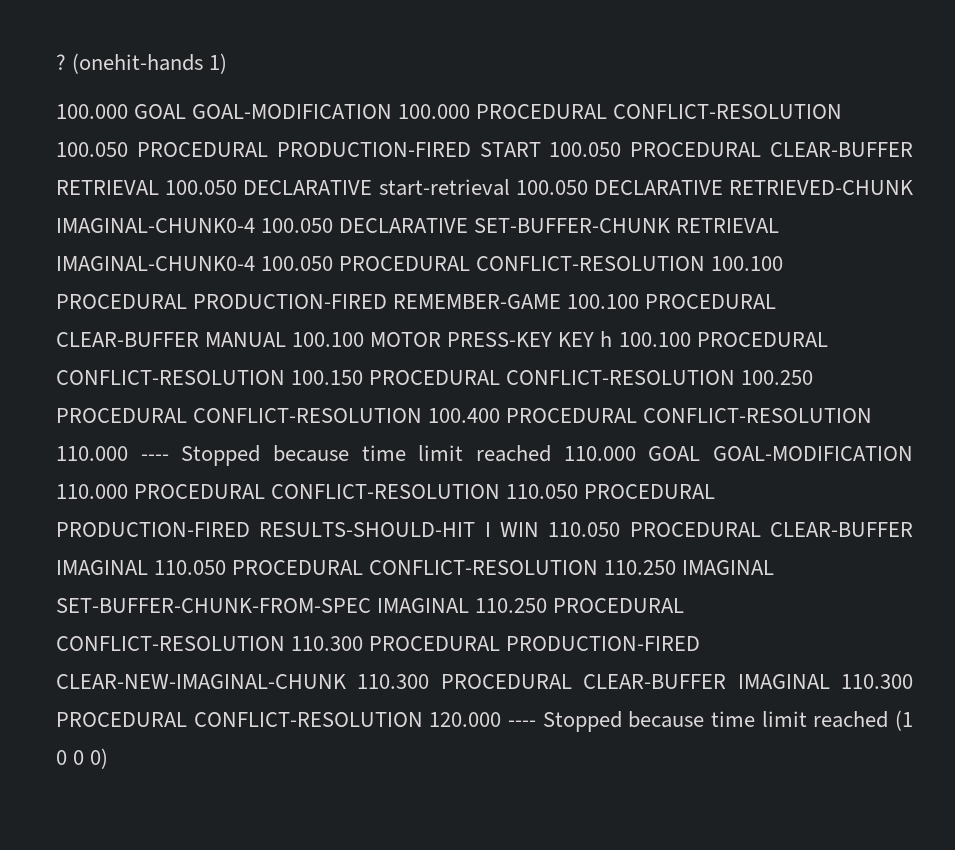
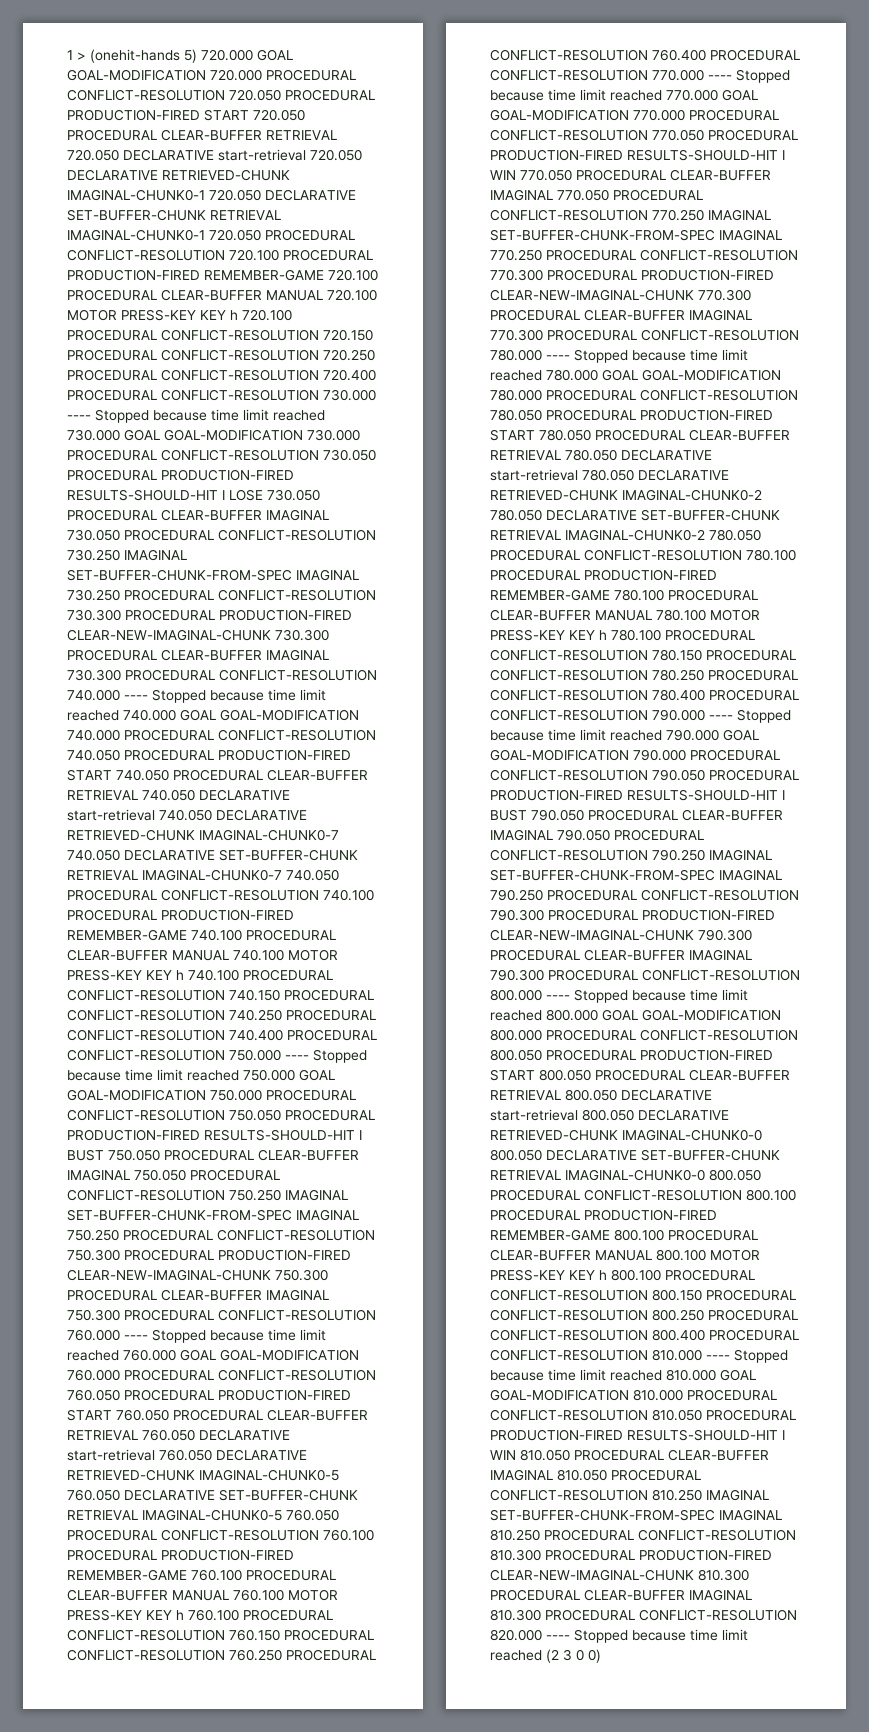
[56,53,228,74] [56,104,843,119] [56,142,914,157] [56,179,913,196] [56,218,780,233] [56,256,784,271] [56,294,777,309] [56,331,828,347] [56,370,814,385] [56,408,873,423] [56,445,913,466] [56,484,716,499] [56,522,914,537] [56,560,775,575] [56,598,685,613] [56,636,701,651] [56,674,913,689] [56,710,913,732] [56,750,67,765] ? (onehit-hands 1) // 100.000 GOAL GOAL-MODIFICATION 100.000 PROCEDURAL CONFLICT-RESOLUTION 100.050 PROCEDURAL PRODUCTION-FIRED START 100.050 PROCEDURAL CLEAR-BUFFER RETRIEVAL 100.050 DECLARATIVE start-retrieval 100.050 DECLARATIVE RETRIEVED-CHUNK IMAGINAL-CHUNK0-4 100.050 DECLARATIVE SET-BUFFER-CHUNK RETRIEVAL IMAGINAL-CHUNK0-4 100.050 PROCEDURAL CONFLICT-RESOLUTION 100.100 PROCEDURAL PRODUCTION-FIRED REMEMBER-GAME 100.100 PROCEDURAL CLEAR-BUFFER MANUAL 100.100 MOTOR PRESS-KEY KEY h 100.100 PROCEDURAL CONFLICT-RESOLUTION 100.150 PROCEDURAL CONFLICT-RESOLUTION 100.250 PROCEDURAL CONFLICT-RESOLUTION 100.400 PROCEDURAL CONFLICT-RESOLUTION 110.000 ---- Stopped because time limit reached 110.000 GOAL GOAL-MODIFICATION 110.000 PROCEDURAL CONFLICT-RESOLUTION 110.050 PROCEDURAL PRODUCTION-FIRED RESULTS-SHOULD-HIT I WIN 110.050 PROCEDURAL CLEAR-BUFFER IMAGINAL 110.050 PROCEDURAL CONFLICT-RESOLUTION 110.250 IMAGINAL SET-BUFFER-CHUNK-FROM-SPEC IMAGINAL 110.250 PROCEDURAL CONFLICT-RESOLUTION 110.300 PROCEDURAL PRODUCTION-FIRED CLEAR-NEW-IMAGINAL-CHUNK 110.300 PROCEDURAL CLEAR-BUFFER IMAGINAL 110.300 PROCEDURAL CONFLICT-RESOLUTION 120.000 ---- Stopped because time limit reached (1 0 -> [67,49,293,63] [67,69,356,81] [67,89,375,101] [67,109,305,121] [67,129,337,141] [67,149,362,161] [67,169,290,181] [67,189,356,201] [67,209,281,221] [67,229,355,241] [67,249,373,261] [67,269,378,281] [67,289,377,301] [67,309,292,321] [67,329,373,341] [67,349,375,361] [67,369,376,381] [67,389,376,401] [67,409,325,423] [67,429,360,441] [67,449,376,461] [67,469,294,481] [67,489,320,501] [67,509,329,521] [67,529,376,541] [67,549,187,561] [67,569,359,581] [67,589,376,601] [67,609,352,621] [67,629,329,641] [67,649,329,661] [67,669,377,681] [67,689,326,703] [67,709,359,721] [67,729,376,741] [67,749,351,761] [67,769,368,781] [67,789,290,801] [67,809,307,821] [67,829,339,841] [67,849,358,861] [67,869,339,881] [67,889,374,901] [67,909,294,921] [67,929,336,941] [67,949,338,961] [67,969,333,981] [67,989,374,1001] [67,1009,376,1021] [67,1029,377,1041] [67,1049,367,1063] [67,1069,335,1081] [67,1089,356,1101] [67,1109,375,1121] [67,1129,362,1141] [67,1149,359,1161] [67,1169,280,1181] [67,1189,348,1201] [67,1209,359,1221] [67,1229,375,1241] [67,1249,351,1261] [67,1269,328,1281] [67,1289,329,1301] [67,1309,376,1321] [67,1329,326,1343] [67,1349,359,1361] [67,1369,376,1381] [67,1389,351,1401] [67,1409,368,1421] [67,1429,290,1441] [67,1449,307,1461] [67,1469,339,1481] [67,1489,358,1501] [67,1509,339,1521] [67,1529,374,1541] [67,1549,294,1561] [67,1569,336,1581] [67,1589,338,1601] [67,1609,333,1621] [67,1629,374,1641] [67,1649,376,1661] [490,49,800,61] [490,69,790,83] [490,89,758,101] [490,109,779,121] [490,129,798,141] [490,149,785,161] [490,169,771,181] [490,189,703,201] [490,209,771,221] [490,229,782,241] [490,249,798,261] [490,269,774,281] [490,289,751,301] [490,309,752,321] [490,329,799,341] [490,349,748,363] [490,369,781,381] [490,389,798,401] [490,409,773,421] [490,429,790,441] [490,449,712,461] [490,469,729,481] [490,489,762,501] [490,509,780,521] [490,529,761,541] [490,549,796,561] [490,569,717,581] [490,589,758,601] [490,609,760,621] [490,629,755,641] [490,649,796,661] [490,669,798,681] [490,689,799,701] [490,709,791,723] [490,729,759,741] [490,749,780,761] [490,769,799,781] [490,789,785,801] [490,809,783,821] [490,829,704,841] [490,849,772,861] [490,869,782,881] [490,889,799,901] [490,909,775,921] [490,929,752,941] [490,949,752,961] [490,969,800,981] [490,989,748,1003] [490,1009,781,1021] [490,1029,798,1041] [490,1049,773,1061] [490,1069,790,1081] [490,1089,712,1101] [490,1109,729,1121] [490,1129,762,1141] [490,1149,780,1161] [490,1169,761,1181] [490,1189,796,1201] [490,1209,717,1221] [490,1229,758,1241] [490,1249,760,1261] [490,1269,755,1281] [490,1289,796,1301] [490,1309,798,1321] [490,1329,799,1341] [490,1349,788,1363] [490,1369,756,1381] [490,1389,777,1401] [490,1409,796,1421] [490,1429,785,1441] [490,1449,769,1461] [490,1469,701,1481] [490,1489,769,1501] [490,1509,782,1521] [490,1529,796,1541] [490,1549,772,1561] [490,1569,749,1581] [490,1589,752,1601] [490,1609,797,1621] [490,1629,748,1643] [490,1649,572,1663] 1 > (onehit-hands 5) 720.000 GOAL GOAL-MODIFICATION 720.000 PROCEDURAL CONFLICT-RESOLUTION 720.050 PROCEDURAL PRODUCTION-FIRED START 720.050 PROCEDURAL CLEAR-BUFFER RETRIEVAL 720.050 DECLARATIVE start-retrieval 720.050 DECLARATIVE RETRIEVED-CHUNK IMAGINAL-CHUNK0-1 720.050 DECLARATIVE SET-BUFFER-CHUNK RETRIEVAL IMAGINAL-CHUNK0-1 720.050 PROCEDURAL CONFLICT-RESOLUTION 720.100 PROCEDURAL PRODUCTION-FIRED REMEMBER-GAME 720.100 PROCEDURAL CLEAR-BUFFER MANUAL 720.100 MOTOR PRESS-KEY KEY h 720.100 PROCEDURAL CONFLICT-RESOLUTION 720.150 PROCEDURAL CONFLICT-RESOLUTION 720.250 PROCEDURAL CONFLICT-RESOLUTION 720.400 PROCEDURAL CONFLICT-RESOLUTION 730.000 ---- Stopped because time limit reached 730.000 GOAL GOAL-MODIFICATION 730.000 PROCEDURAL CONFLICT-RESOLUTION 730.050 PROCEDURAL PRODUCTION-FIRED RESULTS-SHOULD-HIT I LOSE 730.050 PROCEDURAL CLEAR-BUFFER IMAGINAL 730.050 PROCEDURAL CONFLICT-RESOLUTION 730.250 IMAGINAL SET-BUFFER-CHUNK-FROM-SPEC IMAGINAL 730.250 PROCEDURAL CONFLICT-RESOLUTION 730.300 PROCEDURAL PRODUCTION-FIRED CLEAR-NEW-IMAGINAL-CHUNK 730.300 PROCEDURAL CLEAR-BUFFER IMAGINAL 730.300 PROCEDURAL CONFLICT-RESOLUTION 740.000 ---- Stopped because time limit reached 740.000 GOAL GOAL-MODIFICATION 740.000 PROCEDURAL CONFLICT-RESOLUTION 740.050 PROCEDURAL PRODUCTION-FIRED START 740.050 PROCEDURAL CLEAR-BUFFER RETRIEVAL 740.050 DECLARATIVE start-retrieval 740.050 DECLARATIVE RETRIEVED-CHUNK IMAGINAL-CHUNK0-7 740.050 DECLARATIVE SET-BUFFER-CHUNK RETRIEVAL IMAGINAL-CHUNK0-7 740.050 PROCEDURAL CONFLICT-RESOLUTION 740.100 PROCEDURAL PRODUCTION-FIRED REMEMBER-GAME 740.100 PROCEDURAL CLEAR-BUFFER MANUAL 740.100 MOTOR PRESS-KEY KEY h 740.100 PROCEDURAL CONFLICT-RESOLUTION 740.150 PROCEDURAL CONFLICT-RESOLUTION 740.250 PROCEDURAL CONFLICT-RESOLUTION 740.400 PROCEDURAL CONFLICT-RESOLUTION 750.000 ---- Stopped because time limit reached 750.000 GOAL GOAL-MODIFICATION 750.000 PROCEDURAL CONFLICT-RESOLUTION 750.050 PROCEDURAL PRODUCTION-FIRED RESULTS-SHOULD-HIT I BUST 750.050 PROCEDURAL CLEAR-BUFFER IMAGINAL 750.050 PROCEDURAL CONFLICT-RESOLUTION 750.250 IMAGINAL SET-BUFFER-CHUNK-FROM-SPEC IMAGINAL 750.250 PROCEDURAL CONFLICT-RESOLUTION 750.300 PROCEDURAL PRODUCTION-FIRED CLEAR-NEW-IMAGINAL-CHUNK 750.300 PROCEDURAL CLEAR-BUFFER IMAGINAL 750.300 PROCEDURAL CONFLICT-RESOLUTION 760.000 ---- Stopped because time limit reached 760.000 GOAL GOAL-MODIFICATION 760.000 PROCEDURAL CONFLICT-RESOLUTION 760.050 PROCEDURAL PRODUCTION-FIRED START 760.050 PROCEDURAL CLEAR-BUFFER RETRIEVAL 760.050 DECLARATIVE start-retrieval 760.050 DECLARATIVE RETRIEVED-CHUNK IMAGINAL-CHUNK0-5 760.050 DECLARATIVE SET-BUFFER-CHUNK RETRIEVAL IMAGINAL-CHUNK0-5 760.050 PROCEDURAL CONFLICT-RESOLUTION 760.100 PROCEDURAL PRODUCTION-FIRED REMEMBER-GAME 760.100 PROCEDURAL CLEAR-BUFFER MANUAL 760.100 MOTOR PRESS-KEY KEY h 760.100 PROCEDURAL CONFLICT-RESOLUTION 760.150 PROCEDURAL CONFLICT-RESOLUTION 760.250 PROCEDURAL CONFLICT-RESOLUTION 760.400 PROCEDURAL CONFLICT-RESOLUTION 770.000 ---- Stopped because time limit reached 770.000 GOAL GOAL-MODIFICATION 770.000 PROCEDURAL CONFLICT-RESOLUTION 770.050 PROCEDURAL PRODUCTION-FIRED RESULTS-SHOULD-HIT I WIN 770.050 PROCEDURAL CLEAR-BUFFER IMAGINAL 770.050 PROCEDURAL CONFLICT-RESOLUTION 770.250 IMAGINAL SET-BUFFER-CHUNK-FROM-SPEC IMAGINAL 770.250 PROCEDURAL CONFLICT-RESOLUTION 770.300 PROCEDURAL PRODUCTION-FIRED CLEAR-NEW-IMAGINAL-CHUNK 770.300 PROCEDURAL CLEAR-BUFFER IMAGINAL 770.300 PROCEDURAL CONFLICT-RESOLUTION 780.000 ---- Stopped because time limit reached 780.000 GOAL GOAL-MODIFICATION 780.000 PROCEDURAL CONFLICT-RESOLUTION 780.050 PROCEDURAL PRODUCTION-FIRED START 780.050 PROCEDURAL CLEAR-BUFFER RETRIEVAL 780.050 DECLARATIVE start-retrieval 780.050 DECLARATIVE RETRIEVED-CHUNK IMAGINAL-CHUNK0-2 780.050 DECLARATIVE SET-BUFFER-CHUNK RETRIEVAL IMAGINAL-CHUNK0-2 780.050 PROCEDURAL CONFLICT-RESOLUTION 780.100 PROCEDURAL PRODUCTION-FIRED REMEMBER-GAME 780.100 PROCEDURAL CLEAR-BUFFER MANUAL 780.100 MOTOR PRESS-KEY KEY h 780.100 PROCEDURAL CONFLICT-RESOLUTION 780.150 PROCEDURAL CONFLICT-RESOLUTION 780.250 PROCEDURAL CONFLICT-RESOLUTION 780.400 PROCEDURAL CONFLICT-RESOLUTION 790.000 ---- Stopped because time limit reached 790.000 GOAL GOAL-MODIFICATION 790.000 PROCEDURAL CONFLICT-RESOLUTION 790.050 PROCEDURAL PRODUCTION-FIRED RESULTS-SHOULD-HIT I BUST 790.050 PROCEDURAL CLEAR-BUFFER IMAGINAL 790.050 PROCEDURAL CONFLICT-RESOLUTION 790.250 IMAGINAL SET-BUFFER-CHUNK-FROM-SPEC IMAGINAL 790.250 PROCEDURAL CONFLICT-RESOLUTION 790.300 PROCEDURAL PRODUCTION-FIRED CLEAR-NEW-IMAGINAL-CHUNK 790.300 PROCEDURAL CLEAR-BUFFER IMAGINAL 790.300 PROCEDURAL CONFLICT-RESOLUTION 800.000 ---- Stopped because time limit reached 800.000 GOAL GOAL-MODIFICATION 800.000 PROCEDURAL CONFLICT-RESOLUTION 800.050 PROCEDURAL PRODUCTION-FIRED START 800.050 PROCEDURAL CLEAR-BUFFER RETRIEVAL 800.050 DECLARATIVE start-retrieval 800.050 DECLARATIVE RETRIEVED-CHUNK IMAGINAL-CHUNK0-0 800.050 DECLARATIVE SET-BUFFER-CHUNK RETRIEVAL IMAGINAL-CHUNK0-0 800.050 PROCEDURAL CONFLICT-RESOLUTION 800.100 PROCEDURAL PRODUCTION-FIRED REMEMBER-GAME 800.100 PROCEDURAL CLEAR-BUFFER MANUAL 800.100 MOTOR PRESS-KEY KEY h 800.100 PROCEDURAL CONFLICT-RESOLUTION 800.150 PROCEDURAL CONFLICT-RESOLUTION 800.250 PROCEDURAL CONFLICT-RESOLUTION 800.400 PROCEDURAL CONFLICT-RESOLUTION 810.000 ---- Stopped because time limit reached 810.000 GOAL GOAL-MODIFICATION 810.000 PROCEDURAL CONFLICT-RESOLUTION 810.050 PROCEDURAL PRODUCTION-FIRED RESULTS-SHOULD-HIT I WIN 810.050 PROCEDURAL CLEAR-BUFFER IMAGINAL 810.050 PROCEDURAL CONFLICT-RESOLUTION 810.250 IMAGINAL SET-BUFFER-CHUNK-FROM-SPEC IMAGINAL 810.250 PROCEDURAL CONFLICT-RESOLUTION 810.300 PROCEDURAL PRODUCTION-FIRED CLEAR-NEW-IMAGINAL-CHUNK 810.300 PROCEDURAL CLEAR-BUFFER IMAGINAL 810.300 PROCEDURAL CONFLICT-RESOLUTION 820.000 ---- Stopped because time limit reached (2 3

